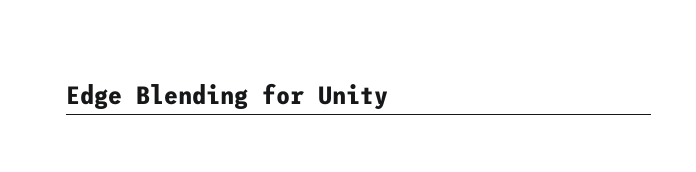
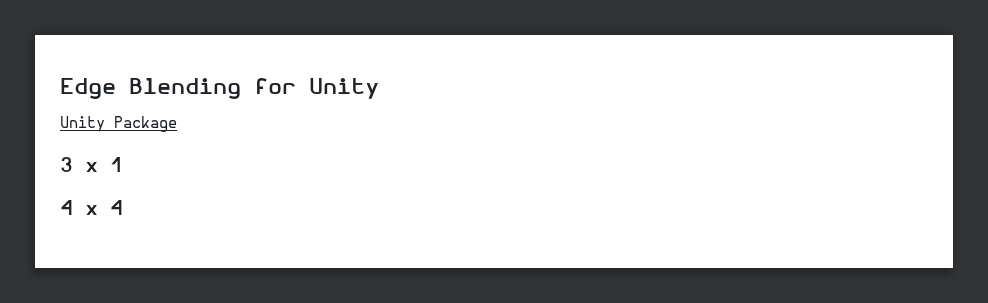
(388, 97) none -> [60,116,177,132] [60,157,123,172] [60,200,123,215] // Unity Package // 3 x 1 // 4 x 4

